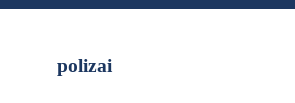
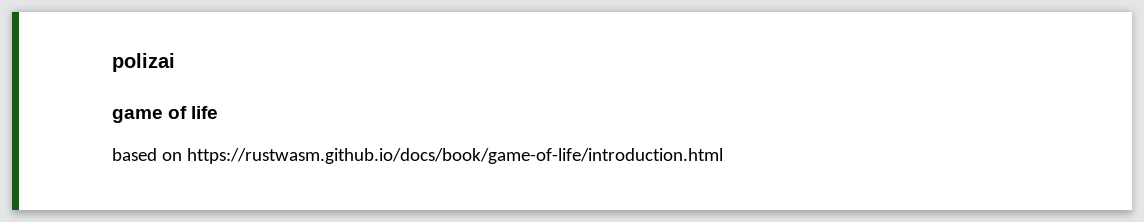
(113, 67) none -> [112,106,219,123] [112,148,723,164] // game of life // based on https://rustwasm.github.io/docs/book/game-of-life/introduction.html

